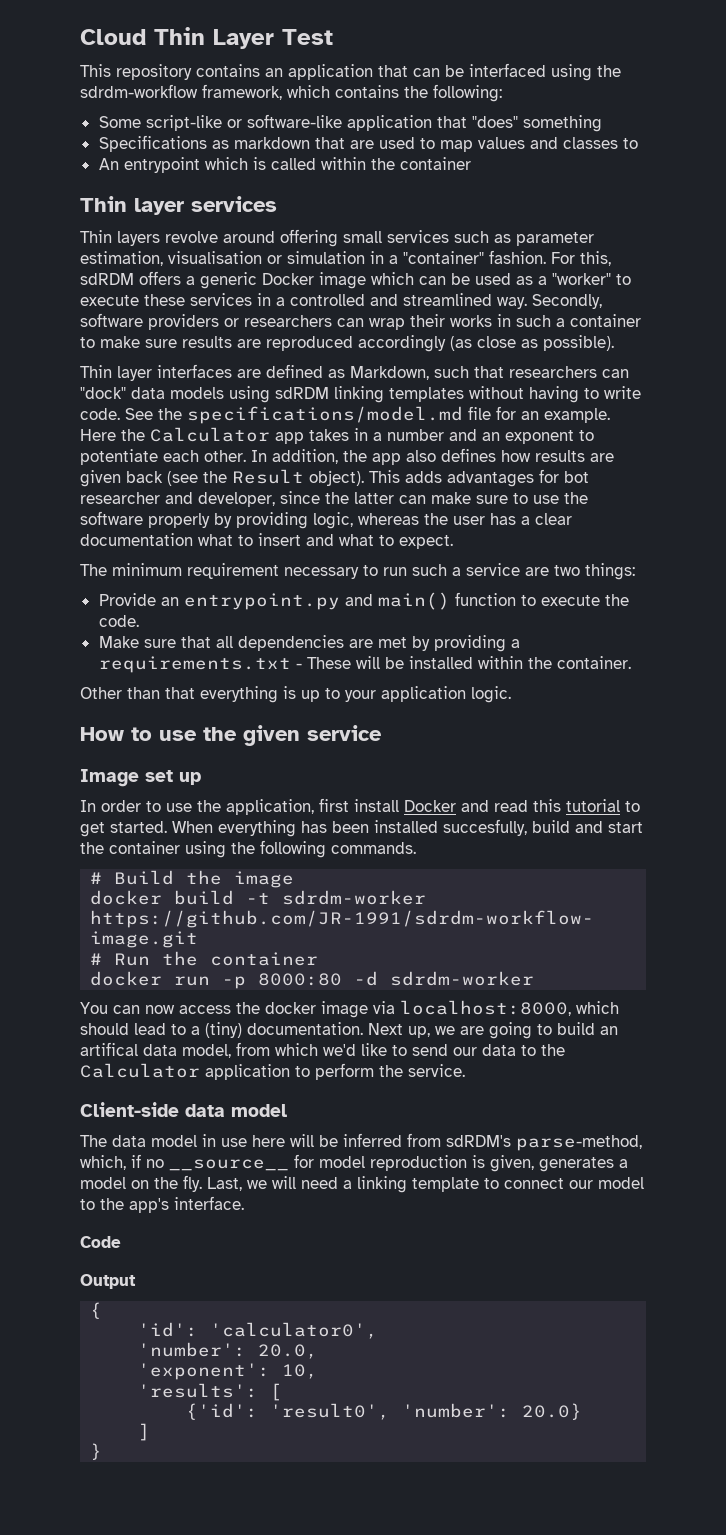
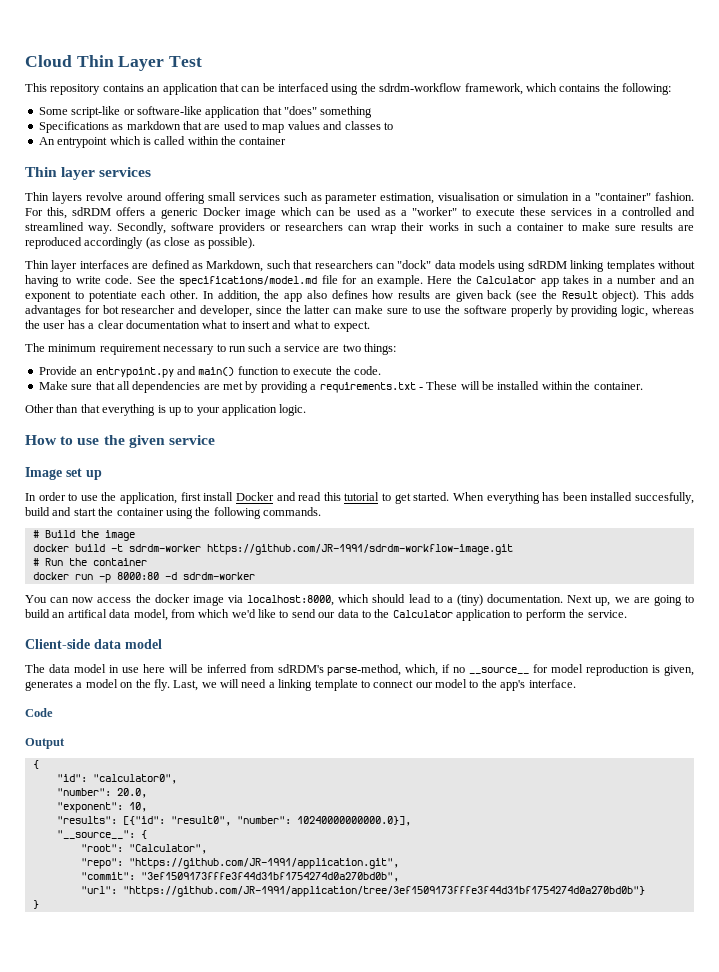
[138,1322,379,1339] [138,1342,247,1357] 'id': 'calculator0', // 'number': -> [56,774,177,784] [56,788,111,796] "id": "calculator0", // "number":
[138,1363,271,1380] 'exponent': -> [56,802,123,813] "exponent":
[138,1383,283,1401] [186,1403,583,1420] [138,1423,151,1441] 'results': [ // {'id': 'result0', 'number': 20.0} // ] -> [56,816,411,826] [56,830,147,839] [80,844,207,854] [80,858,399,869] [80,872,399,882] [80,886,645,897] "results": [{"id": "result0", "number": 10240000000000.0}], // "__source__": { // "root": "Calculator", // "repo": "https://github.com/JR-1991/application.git", // "commit": "3ef1509173fffe3f44d31bf1754274d0a270bd0b", // "url": "https://github.com/JR-1991/application/tree/3ef1509173fffe3f44d31bf1754274d0a270bd0b"}

